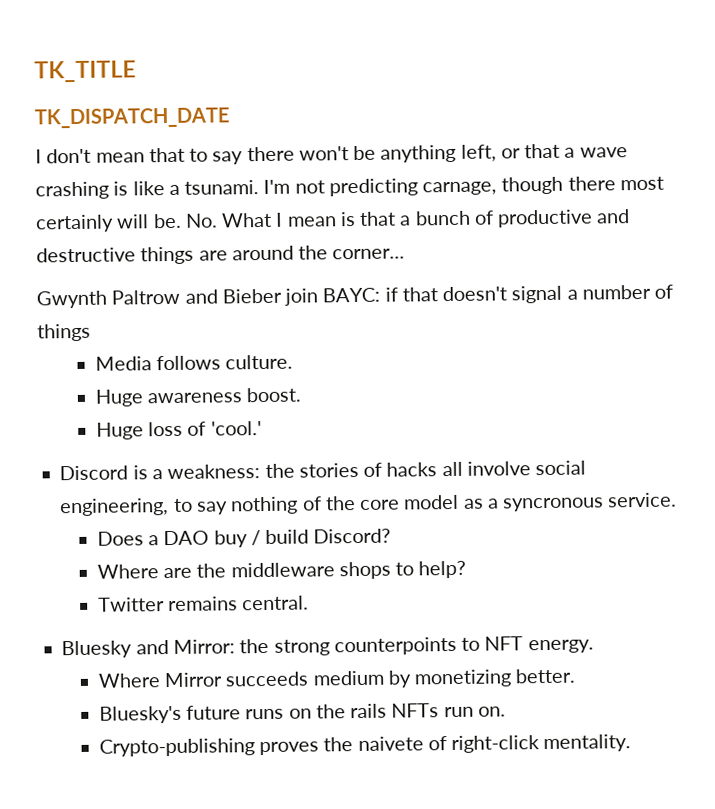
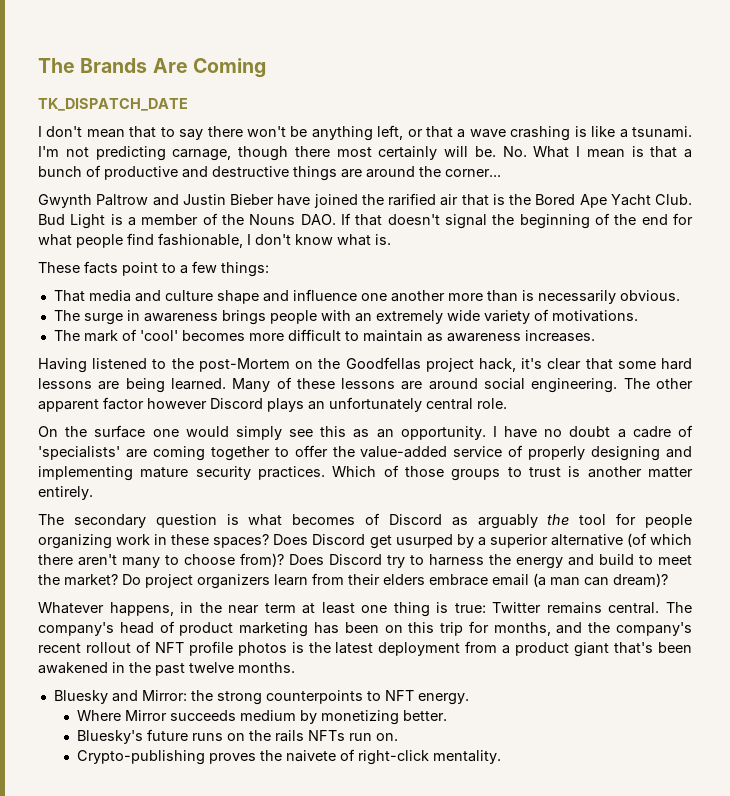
[34,60,136,83] TK_TITLE -> [38,58,266,78] The Brands Are Coming
[221,284,674,306] [37,323,91,342] [94,354,294,371] [94,387,302,407] [95,421,262,440] [59,460,587,481] [59,492,678,517] [96,528,392,548] [96,560,467,580] [97,595,310,612] Bieber join BAYC: if that doesn't signal a number of things // Media follows culture. // Huge awareness boost. // Huge loss of 'cool.' // Discord is a weakness: the stories of hacks all involve social engineering, to say nothing of the core model as a syncronous service. // Does a DAO buy / build Discord? // Where are the middleware shops to help? // Twitter remains central. -> [182,193,692,208] [38,213,693,229] [38,233,391,248] [38,261,269,277] [53,289,680,304] [53,309,638,325] [53,329,595,342] [38,357,692,373] [38,377,693,393] [38,397,507,412] [38,425,693,440] [38,445,692,461] [38,465,693,481] [38,486,93,500] [38,513,692,529] [38,533,692,549] [38,553,692,569] [38,573,668,589] [38,602,693,617] [38,621,693,637] [38,641,692,657] [38,662,295,676] Justin Bieber have joined the rarified air that is the Bored Ape Yacht Club. Bud Light is a member of the Nouns DAO. If that doesn't signal the beginning of the end for what people find fashionable, I don't know what is. // These facts point to a few things: // That media and culture shape and influence one another more than is necessarily obvious. // The surge in awareness brings people with an extremely wide variety of motivations. // The mark of 'cool' becomes more difficult to maintain as awareness increases. // Having listened to the post-Mortem on the Goodfellas project hack, it's clear that some hard lessons are being learned. Many of these lessons are around social engineering. The other apparent factor however Discord plays an unfortunately central role. // On the surface one would simply see this as an opportunity. I have no doubt a cadre of 'specialists' are coming together to offer the value-added service of properly designing and implementing mature security practices. Which of those groups to trust is another matter entirely. // The secondary question is what becomes of Discord as arguably the tool for people organizing work in these spaces? Does Discord get usurped by a superior alternative (of which there aren't many to choose from)? Does Discord try to harness the energy and build to meet the market? Do project organizers learn from their elders embrace email (a man can dream)? // Whatever happens, in the near term at least one thing is true: Twitter remains central. The company's head of product marketing has been on this trip for months, and the company's recent rollout of NFT profile photos is the latest deployment from a product giant that's been awakened in the past twelve months.

